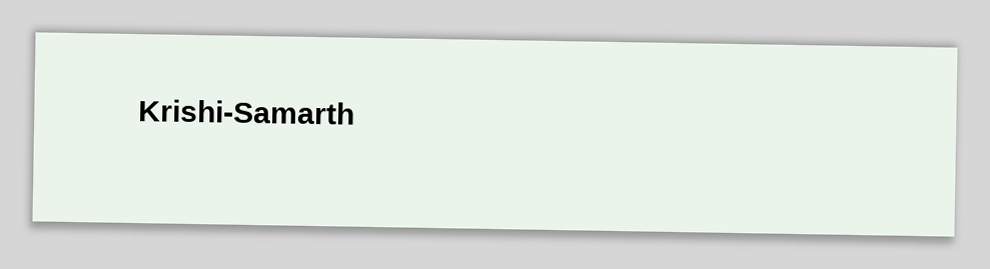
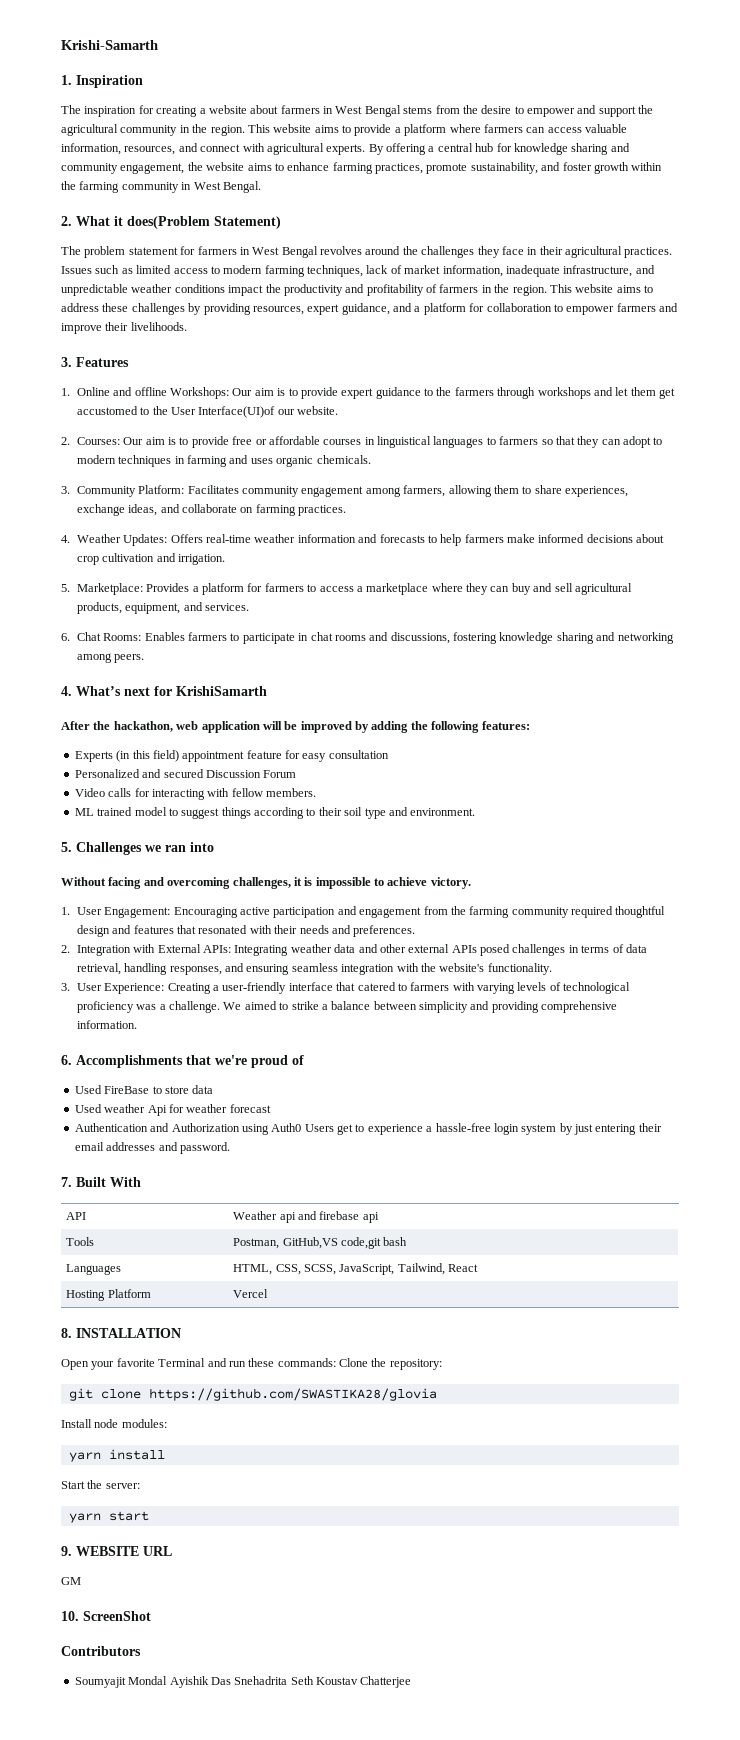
(355, 112) none -> [61,75,143,88] [61,105,654,117] [61,124,627,136] [61,143,630,155] [61,162,663,174] [61,181,261,193] [61,216,281,229] [61,246,673,258] [61,265,655,277] [61,284,653,296] [61,303,678,315] [61,322,187,334] [61,357,129,367] [61,387,676,399] [76,406,339,418] [61,436,663,448] [76,455,371,467] [61,485,629,497] [76,504,347,516] [61,534,665,546] [76,553,226,565] [61,583,632,595] [76,602,250,614] [61,632,674,644] [76,653,145,663] [61,686,267,696] [61,721,530,733] [74,750,389,762] [74,769,297,778] [74,788,316,800] [74,807,476,819] [61,842,214,855] [61,877,471,889] [61,906,666,918] [76,925,416,937] [61,944,647,956] [76,963,552,975] [61,982,631,994] [76,1001,618,1013] [76,1020,137,1029] [61,1055,304,1068] [74,1085,214,1094] [74,1104,271,1116] [74,1123,662,1135] [74,1142,230,1154] [61,1177,141,1187] [66,1212,87,1220] [233,1211,379,1223] [66,1237,95,1246] [233,1237,408,1249] [66,1264,122,1275] [233,1263,479,1275] [66,1289,151,1301] [233,1289,269,1298] [61,1328,181,1338] [61,1358,442,1370] [68,1388,437,1401] [61,1419,167,1428] [68,1449,165,1462] [61,1480,140,1489] [68,1511,149,1523] [61,1546,172,1556] [61,1577,81,1585] [61,1611,151,1621] [61,1646,141,1656] [74,1676,412,1688] // 1. Inspiration // The inspiration for creating a website about farmers in West Bengal stems from the desire to empower and support the agricultural community in the region. This website aims to provide a platform where farmers can access valuable information, resources, and connect with agricultural experts. By offering a central hub for knowledge sharing and community engagement, the website aims to enhance farming practices, promote sustainability, and foster growth within the farming community in West Bengal. // 2. What it does(Problem Statement) // The problem statement for farmers in West Bengal revolves around the challenges they face in their agricultural practices. Issues such as limited access to modern farming techniques, lack of market information, inadequate infrastructure, and unpredictable weather conditions impact the productivity and profitability of farmers in the region. This website aims to address these challenges by providing resources, expert guidance, and a platform for collaboration to empower farmers and improve their livelihoods. // 3. Features // 1. Online and offline Workshops: Our aim is to provide expert guidance to the farmers through workshops and let them get accustomed to the User Interface(UI)of our website. // 2. Courses: Our aim is to provide free or affordable courses in linguistical languages to farmers so that they can adopt to modern techniques in farming and uses organic chemicals. // 3. Community Platform: Facilitates community engagement among farmers, allowing them to share experiences, exchange ideas, and collaborate on farming practices. // 4. Weather Updates: Offers real-time weather information and forecasts to help farmers make informed decisions about crop cultivation and irrigation. // 5. Marketplace: Provides a platform for farmers to access a marketplace where they can buy and sell agricultural products, equipment, and services. // 6. Chat Rooms: Enables farmers to participate in chat rooms and discussions, fostering knowledge sharing and networking among peers. // 4. What’s next for KrishiSamarth // After the hackathon, web application will be improved by adding the following features: // Experts (in this field) appointment feature for easy consultation // Personalized and secured Discussion Forum // Video calls for interacting with fellow members. // ML trained model to suggest things according to their soil type and environment. // 5. Challenges we ran into // Without facing and overcoming challenges, it is impossible to achieve victory. // 1. User Engagement: Encouraging active participation and engagement from the farming community required thoughtful design and features that resonated with their needs and preferences. // 2. Integration with External APIs: Integrating weather data and other external APIs posed challenges in terms of data retrieval, handling responses, and ensuring seamless integration with the website's functionality. // 3. User Experience: Creating a user-friendly interface that catered to farmers with varying levels of technological proficiency was a challenge. We aimed to strike a balance between simplicity and providing comprehensive information. // 6. Accomplishments that we're proud of // Used FireBase to store data // Used weather Api for weather forecast // Authentication and Authorization using Auth0 Users get to experience a hassle-free login system by just entering their email addresses and password. // 7. Built With // API | Weather api and firebase api // Tools | Postman, GitHub,VS code,git bash // Languages | HTML, CSS, SCSS, JavaScript, Tailwind, React // Hosting Platform | Vercel // 8. INSTALLATION // Open your favorite Terminal and run these commands: Clone the repository: // git clone https://github.com/SWASTIKA28/glovia // Install node modules: // yarn install // Start the server: // yarn start // 9. WEBSITE URL // GM // 10. ScreenShot // Contributors // Soumyajit Mondal Ayishik Das Snehadrita Seth Koustav Chatterjee

